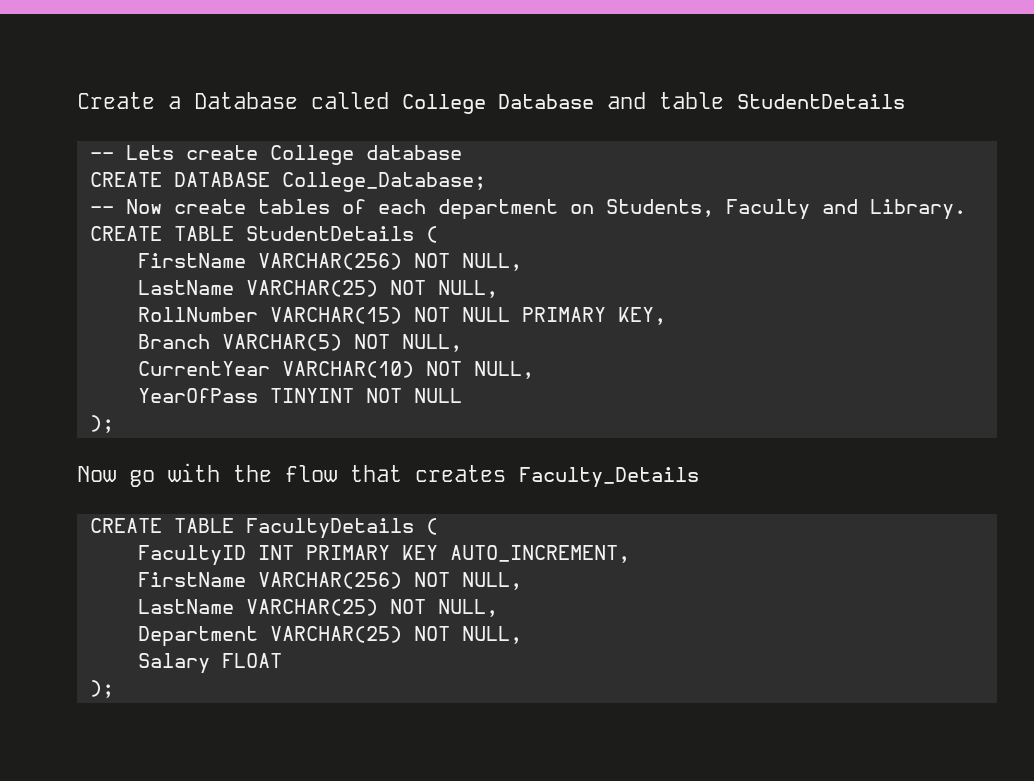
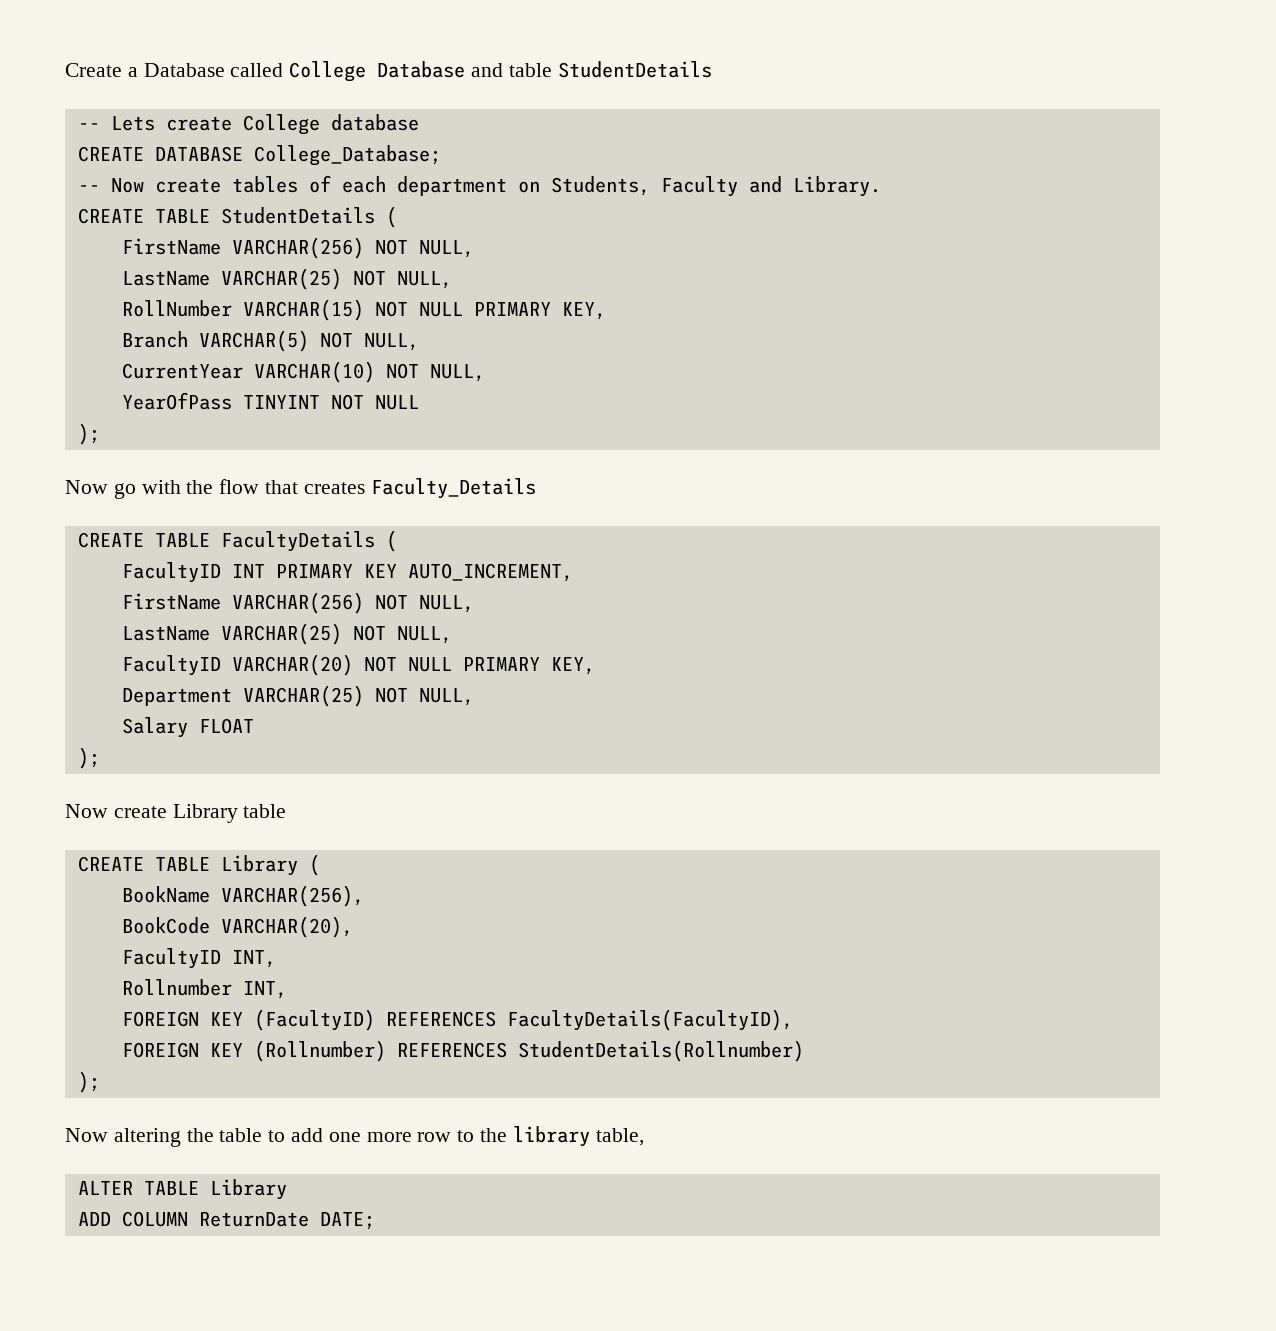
(498, 608) none -> [121,654,595,676] // FacultyID VARCHAR(20) NOT NULL PRIMARY KEY,
(114, 689) none -> [65,804,287,823] [77,854,320,876] [121,885,364,907] [121,916,353,938] [121,948,276,969] [121,979,287,999] [121,1009,793,1031] [121,1040,804,1062] [77,1071,100,1093] [65,1126,644,1147] [77,1179,287,1200] [77,1211,375,1230] // Now create Library table // CREATE TABLE Library ( // BookName VARCHAR(256), // BookCode VARCHAR(20), // FacultyID INT, // Rollnumber INT, // FOREIGN KEY (FacultyID) REFERENCES FacultyDetails(FacultyID), // FOREIGN KEY (Rollnumber) REFERENCES StudentDetails(Rollnumber) // ); // Now altering the table to add one more row to the library table, // ALTER TABLE Library // ADD COLUMN ReturnDate DATE;

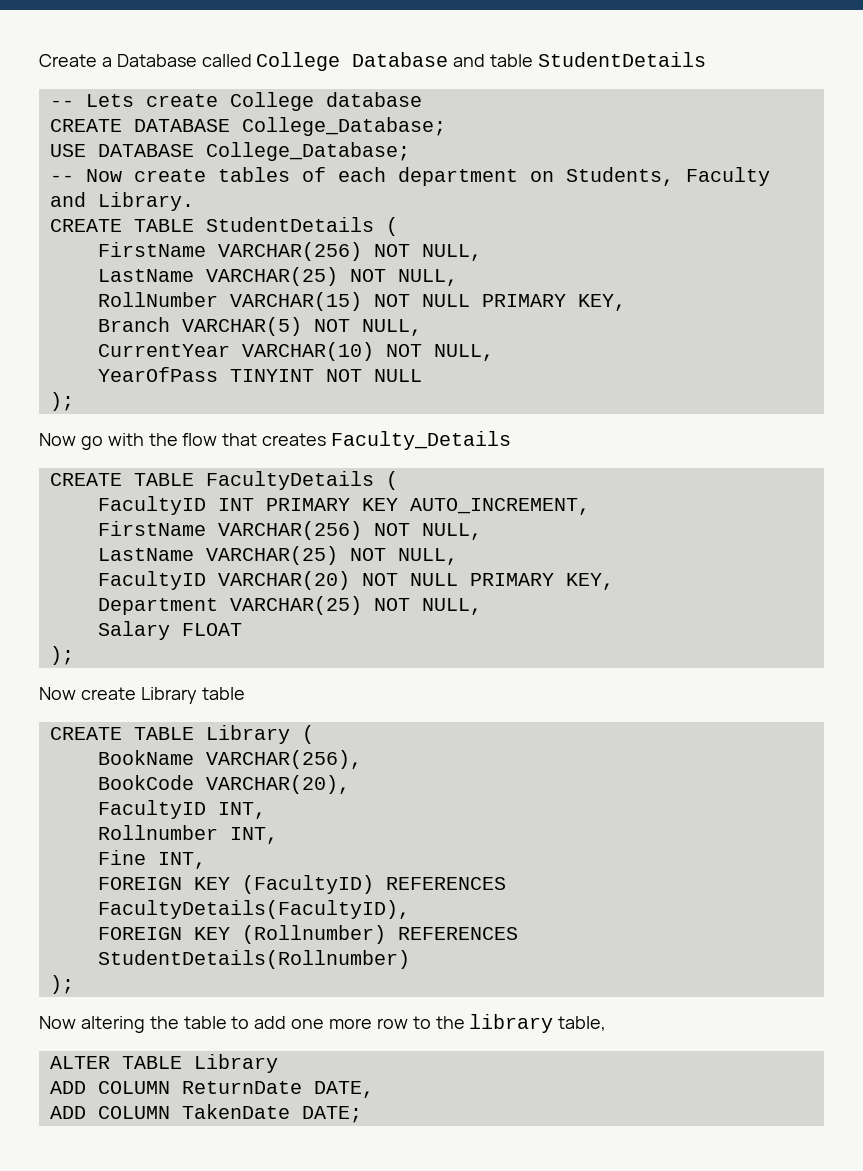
(441, 155) none -> [49,142,410,161] // USE DATABASE College_Database;
(287, 990) none -> [97,850,206,869] // Fine INT,
(309, 1219) none -> [313,1081,374,1098] [49,1104,290,1119] DATE, // ADD COLUMN TakenDate

